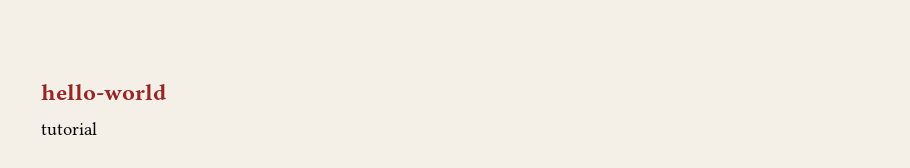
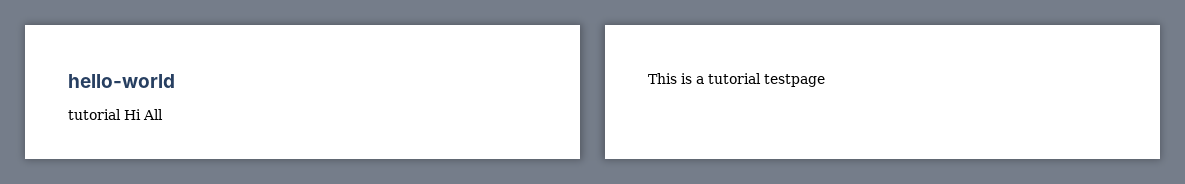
(97, 129) none -> [124,109,163,120] [648,73,825,87] Hi All // This is a tutorial testpage

